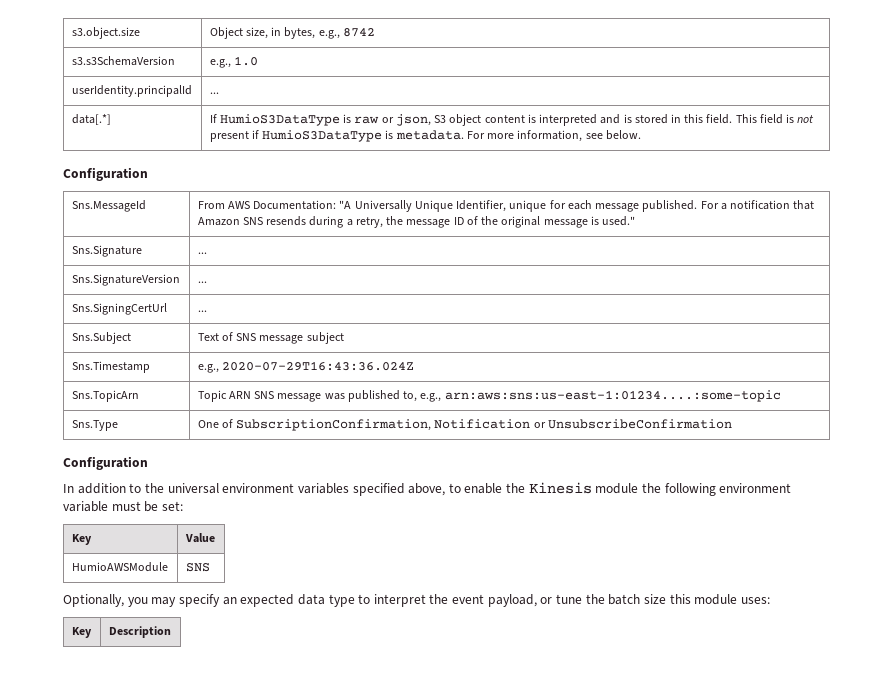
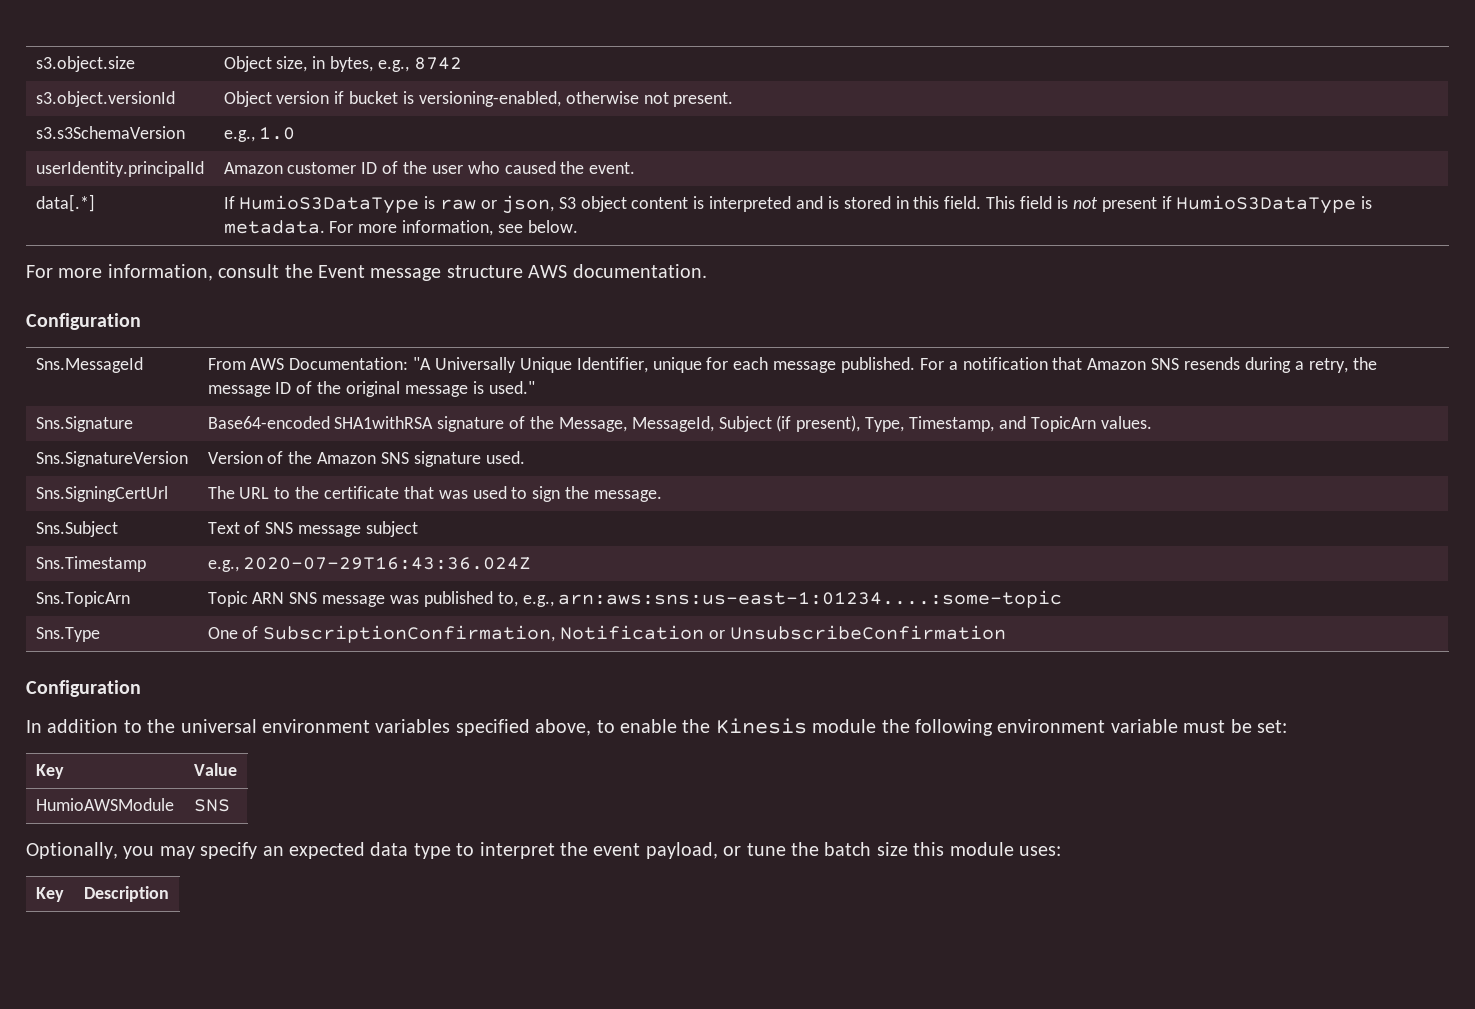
[71,56,175,66] [209,56,258,68] [71,85,192,97] [209,92,219,94] s3.s3SchemaVersion | e.g., 1.0 // userIdentity.principalId | ... -> [35,91,175,107] [223,91,734,107] [35,126,185,139] [223,127,296,142] [35,161,204,177] [223,161,636,174] s3.object.versionId | Object version if bucket is versioning-enabled, otherwise not present. // s3.s3SchemaVersion | e.g., 1.0 // userIdentity.principalId | Amazon customer ID of the user who caused the event.
(641, 135) none -> [26,264,707,281] // For more information, consult the Event message structure AWS documentation.
[197,252,207,254] [71,274,180,286] [197,281,207,283] [71,303,167,315] [197,310,207,312] ... // Sns.SignatureVersion | ... // Sns.SigningCertUrl | ... -> [207,415,1152,432] [35,451,188,467] [207,451,525,467] [35,486,168,502] [207,486,663,502] Base64-encoded SHA1withRSA signature of the Message, MessageId, Subject (if present), Type, Timestamp, and TopicArn values. // Sns.SignatureVersion | Version of the Amazon SNS signature used. // Sns.SigningCertUrl | The URL to the certificate that was used to sign the message.

